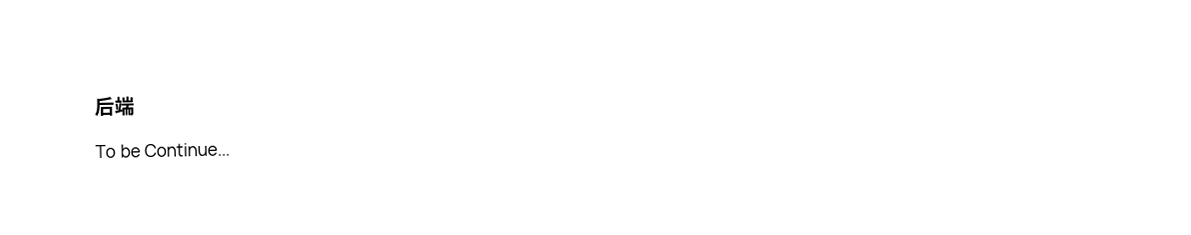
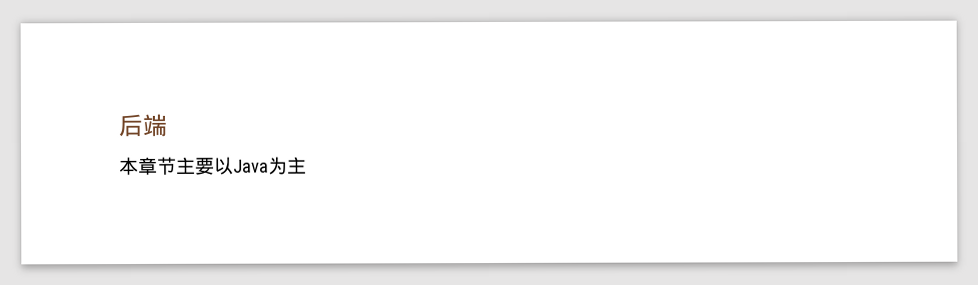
[95,142,231,159] To be Continue... -> [119,156,307,176] 本章节主要以Java为主

